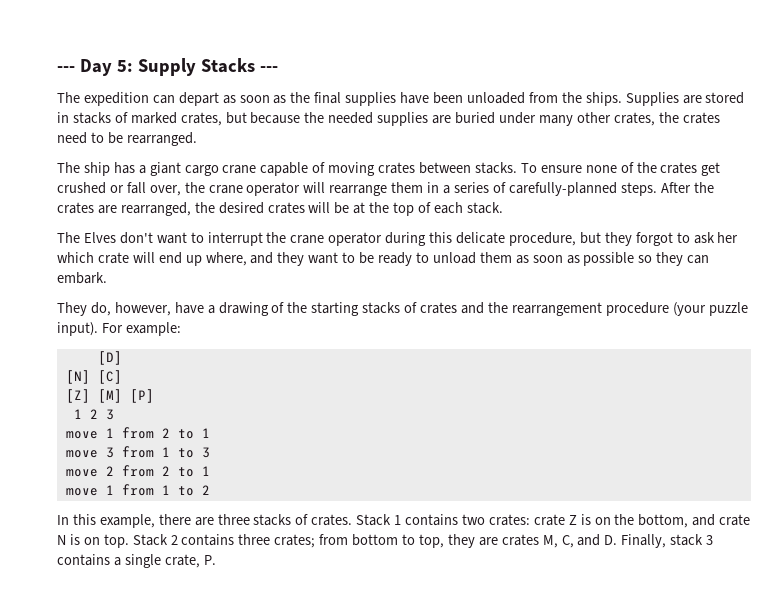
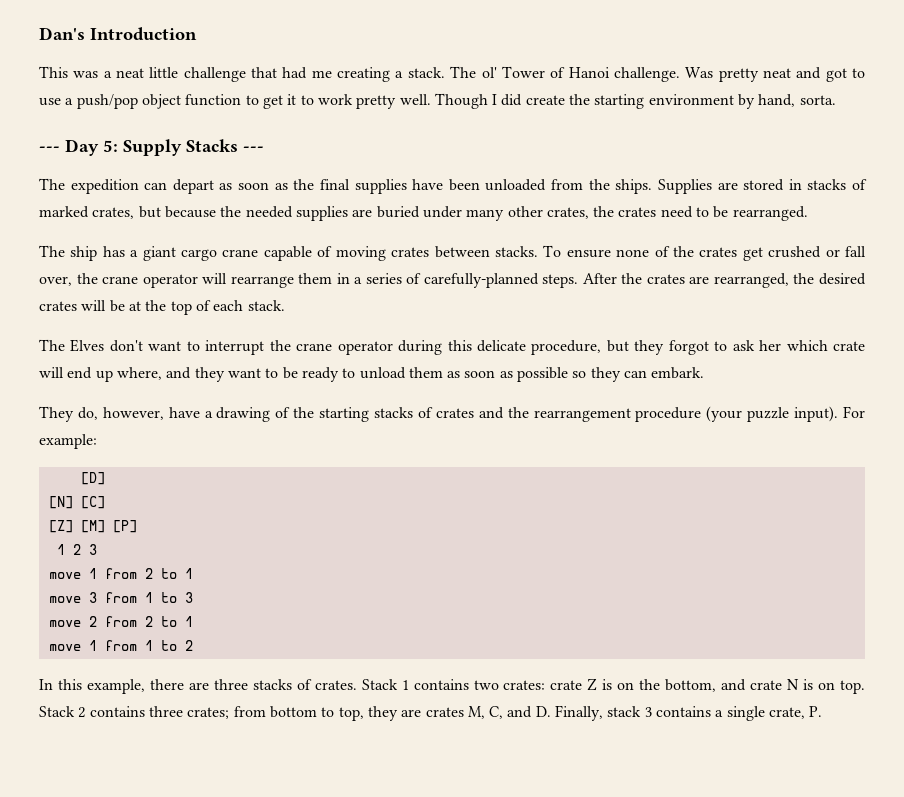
(57, 69) none -> [39,27,197,41] [39,66,865,82] [39,93,836,109] Dan's Introduction // This was a neat little challenge that had me creating a stack. The ol' Tower of Hanoi challenge. Was pretty neat and got to use a push/pop object function to get it to work pretty well. Though I did create the starting environment by hand, sorta. //

